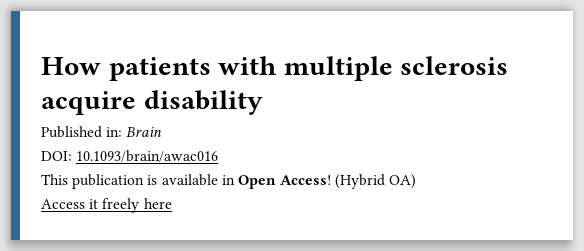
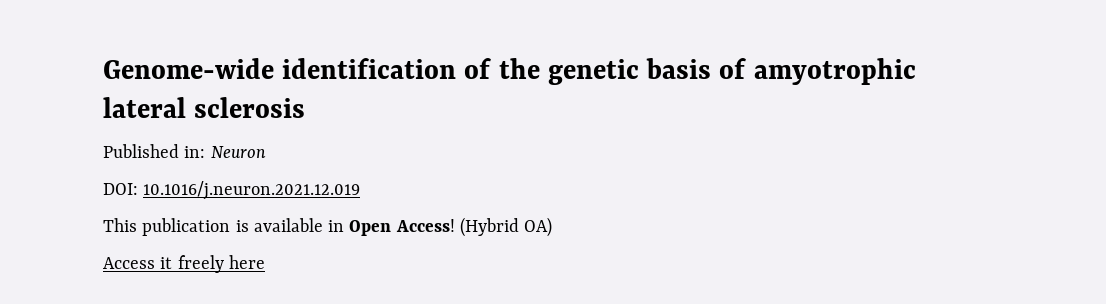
[41,56,393,81] How patients with multiple -> [103,58,916,85] [103,97,186,118] Genome-wide identification of the genetic basis of amyotrophic lateral
[41,90,263,115] acquire disability -> (306, 107) none
[126,127,163,137] Brain -> [210,146,266,158] Neuron
[76,150,219,162] 10.1093/brain/awac016 -> [143,181,361,200] 10.1016/j.neuron.2021.12.019

